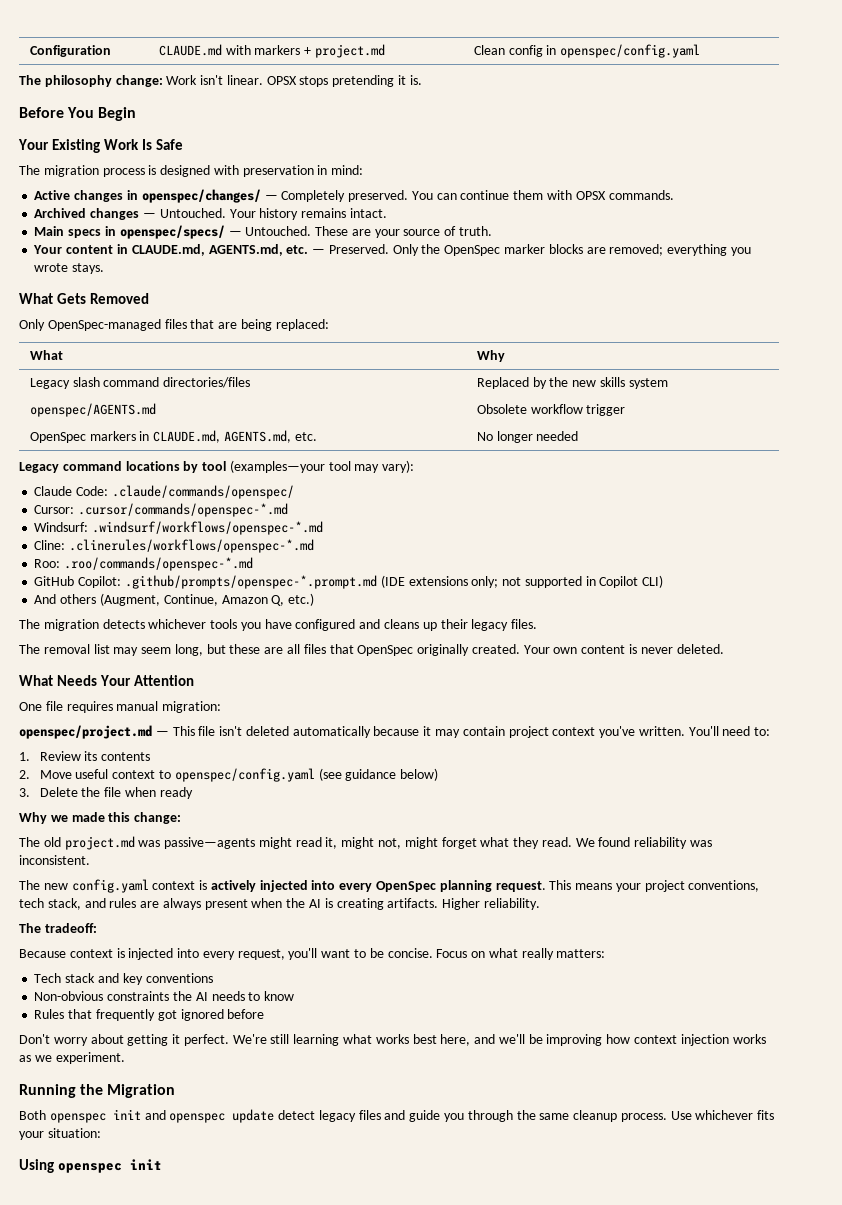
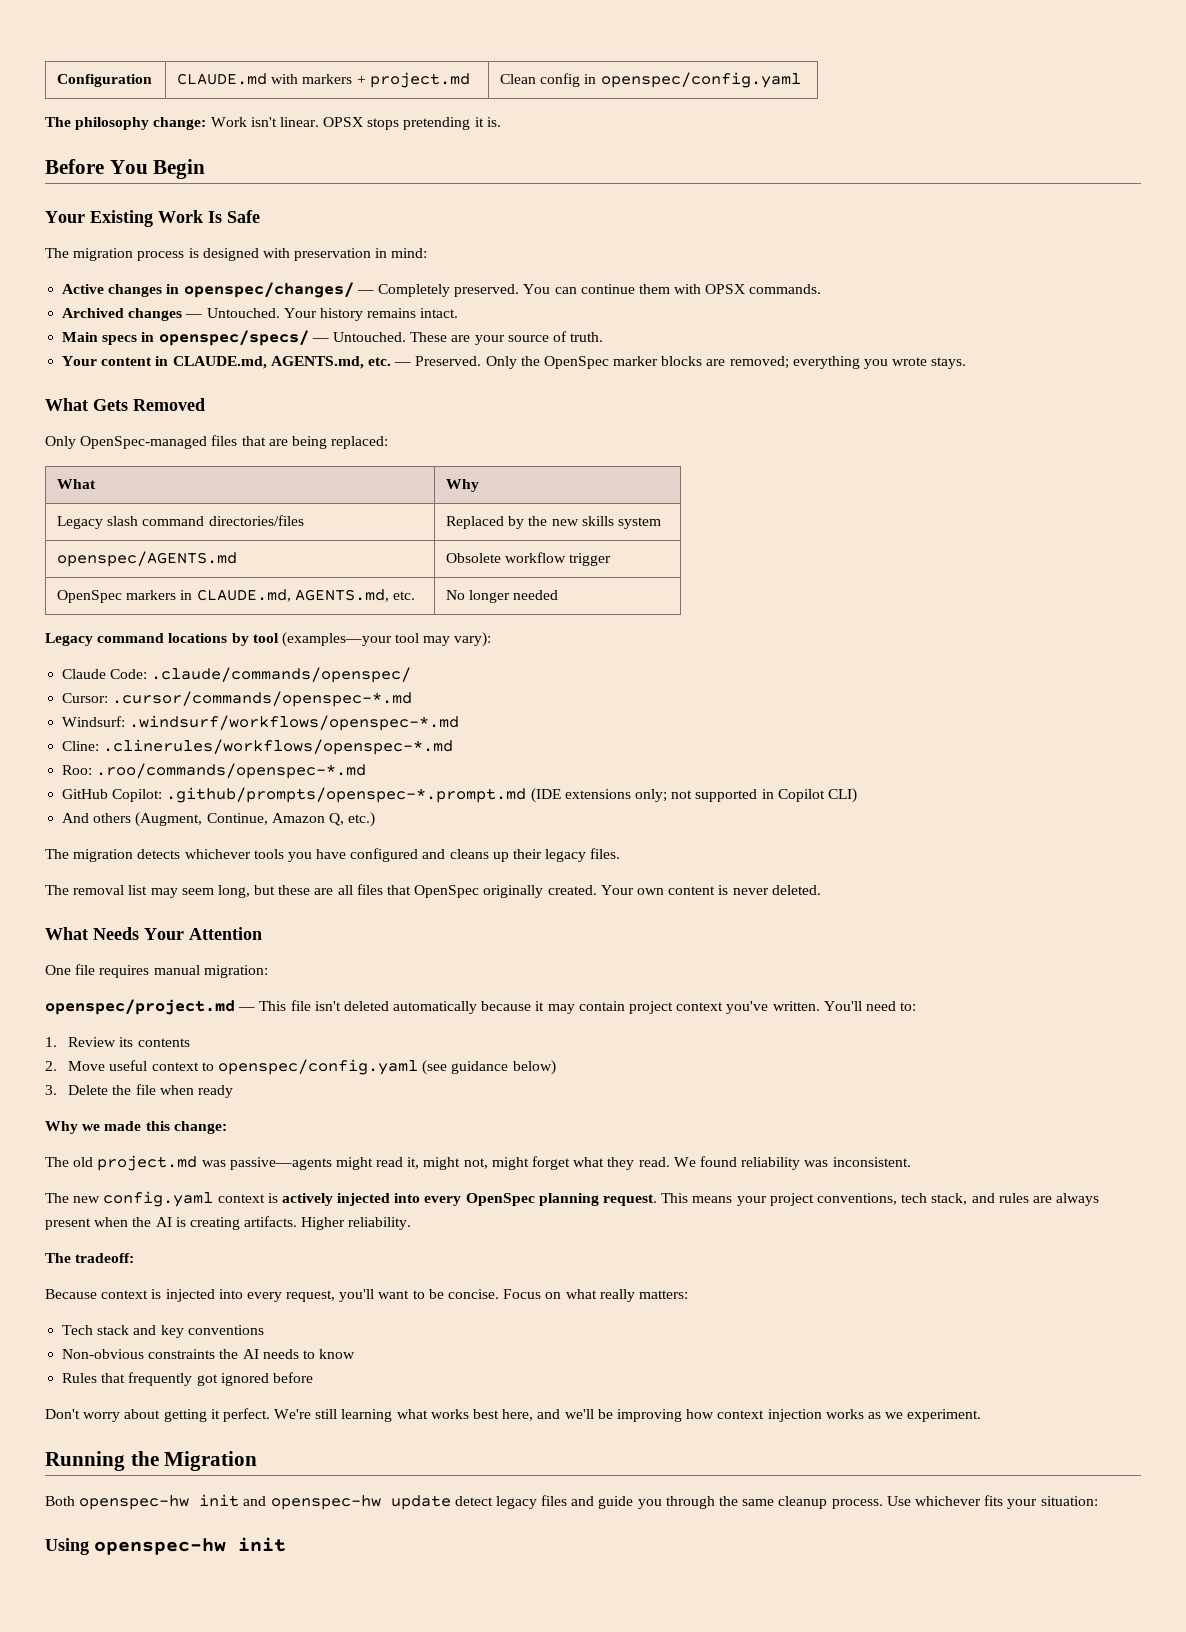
[49,1113,106,1123] openspec -> [79,1495,190,1510] openspec-hw
[169,1113,226,1123] openspec -> [270,1495,381,1510] openspec-hw
[57,1163,122,1173] openspec -> [94,1538,226,1555] openspec-hw

